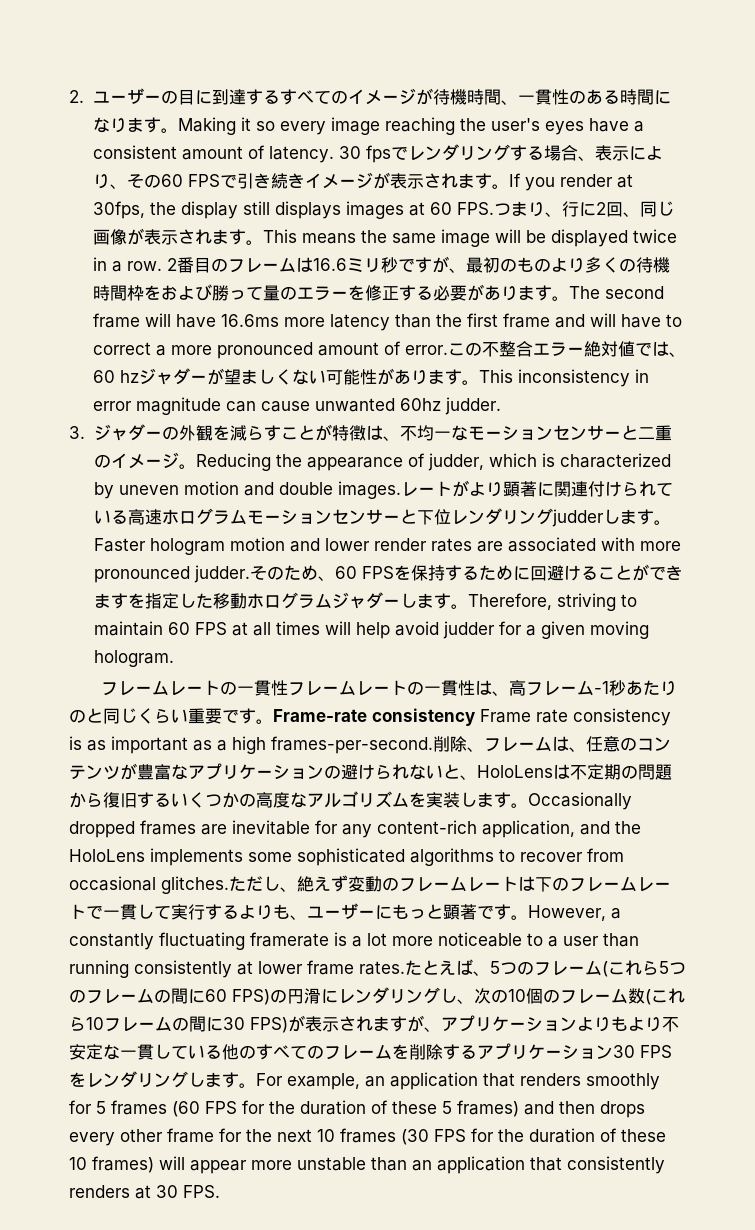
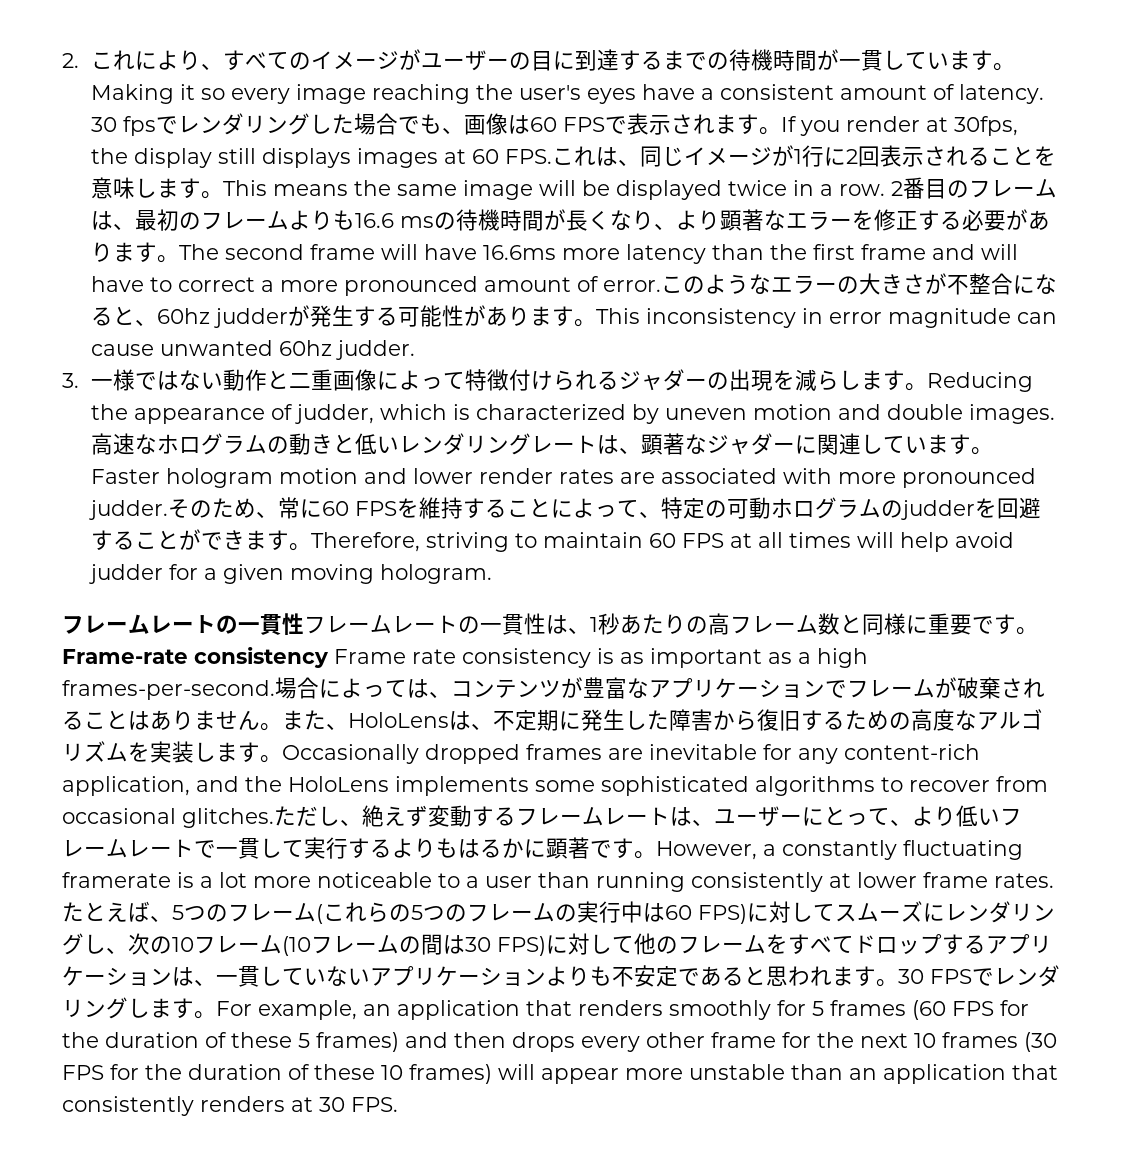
(84, 96) none -> [91,49,422,70] これにより、すべてのイメージが
[279,88,671,105] [92,117,127,133] すべてのイメージが待機時間、一貫性のある時間になり -> [663,49,950,71] までの待機時間が一貫してい
[509,145,663,161] [92,172,390,189] する場合、表示により、その60 FPSで引き続きイメージが -> [310,113,628,135] した場合でも、画像は60 FPSで
[493,201,674,217] [92,228,212,245] つまり、行に2回、同じ画像が表示され -> [552,145,1057,167] [91,177,158,199] これは、同じイメージが1行に2回表示されることを意味し
[312,256,670,273] [92,284,297,301] 16.6ミリ秒ですが、最初のものより多くの待機時間枠をおよび勝って量の -> [113,209,787,231] 、最初のフレームよりも16.6 msの待機時間が長くなり、より顕著な
[481,341,686,357] [92,368,326,385] 不整合エラー絶対値では、60 hzジャダーが望ましくない -> [705,273,1058,295] [91,305,399,328] ようなエラーの大きさが不整合になると、60hz judderが発生する
[93,424,672,441] [93,452,179,469] ジャダーの外観を減らすことが特徴は、不均一なモーションセンサーと二重のイメージ -> [91,369,906,391] 一様ではない動作と二重画像によって特徴付けられるジャダーの出現を減らします
[400,480,673,497] [93,508,620,527] レートがより顕著に関連付けられている高速ホログラムモーションセンサーと下位レンダリングjudderし -> [91,433,928,455] 高速なホログラムの動きと低いレンダリングレートは、顕著なジャダーに関連してい
(335, 578) none -> [278,497,323,519] 常に
[410,564,683,581] [93,592,417,609] 保持するために回避けることができますを指定した移動ホログラムジャダーし -> [419,497,1042,520] [91,529,246,550] 維持することによって、特定の可動ホログラムのjudderを回避することができ
[509,680,678,696] [69,708,188,724] 高フレーム-1秒あたりのと同じくらい -> [590,613,928,635] 1秒あたりの高フレーム数と同様に
[433,736,637,752] 削除、フレームは、任意の -> [275,677,451,699] 場合によっては、
[324,764,672,780] の避けられないと、HoloLensは不定期の問題 -> [825,677,1045,699] [62,709,713,731] でフレームが破棄されることはありません。また、HoloLensは、不定期に発生した障害
[171,792,239,808] いくつか -> [845,710,889,730] ため
[382,877,399,891] の -> [472,806,516,826] する
[535,877,569,892] 下の -> [692,805,1000,827] 、ユーザーにとって、より低い
[290,903,443,920] 、ユーザーにもっと -> [458,838,546,858] はるかに
(659, 968) none -> [389,904,411,922] の
[171,988,321,1005] 間に60 FPS)の円滑 -> [577,901,923,924] 実行中は60 FPS)に対してスムーズ
[526,988,685,1005] [69,1016,223,1032] 個のフレーム数(これら10フレームの間に -> [194,934,465,956] フレーム(10フレームの間は
[288,1015,441,1032] が表示されますが、 -> [546,933,1052,955] [62,966,370,987] に対して他のフレームをすべてドロップするアプリケーションは、一貫していない
[628,1017,679,1032] [69,1043,613,1060] より不安定な一貫している他のすべてのフレームを削除するアプリケーション -> [612,965,898,987] 不安定であると思われます。
[69,1072,86,1087] を -> [972,968,994,986] で

